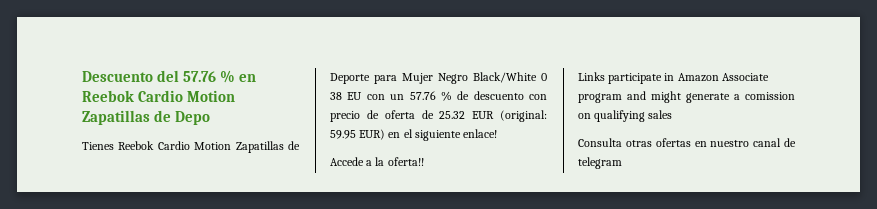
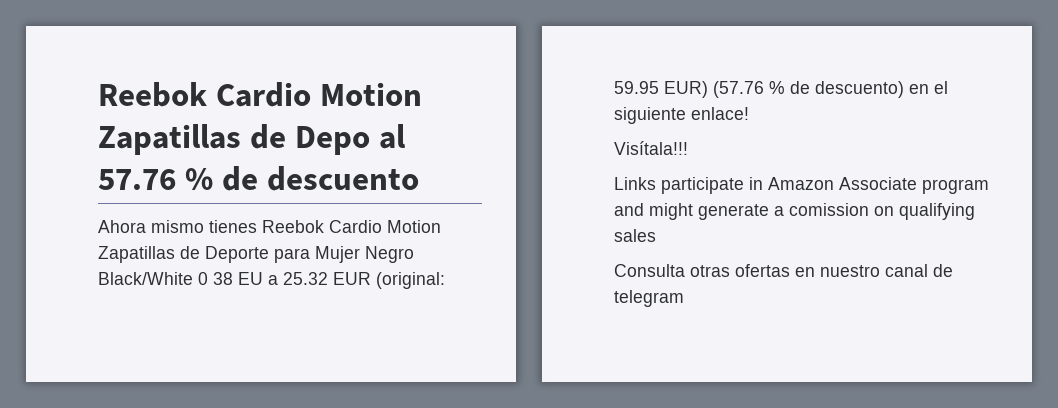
[82,70,256,83] Descuento del 57.76 % en -> (98, 94) none
[82,142,114,150] // Tienes -> [378,124,406,149] [98,166,419,191] [98,220,257,233] al 57.76 % de descuento // Ahora mismo tienes
[366,91,547,101] [330,110,434,122] con un 57.76 % de descuento con precio de oferta de -> [268,275,278,285] a
(386, 134) none -> [713,81,904,98] (57.76 % de descuento)
[330,157,424,166] Accede a la oferta!! -> [614,141,688,155] Visítala!!!

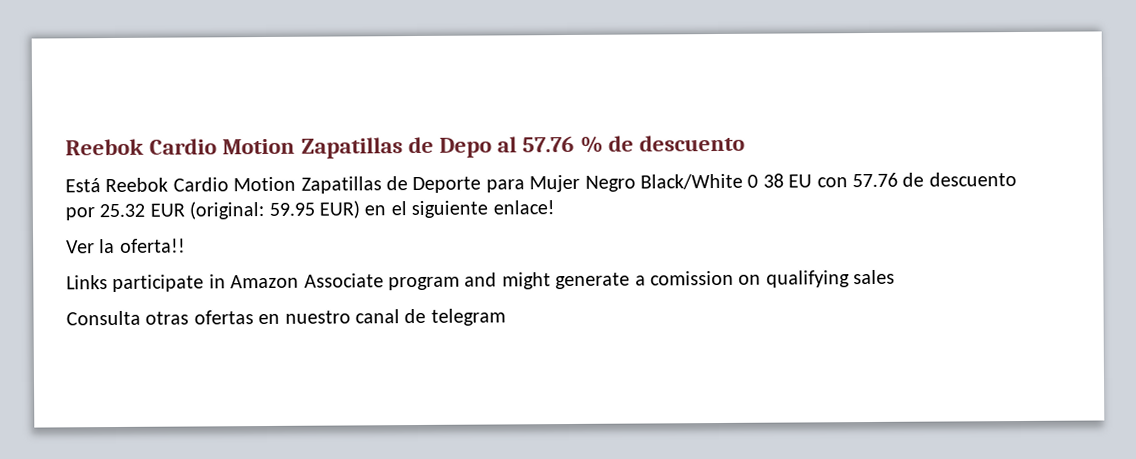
[98,220,257,233] Ahora mismo tienes -> [65,178,101,193] Está
[268,275,278,285] a -> [816,172,1017,188] [65,207,95,221] con 57.76 de descuento por
[713,81,904,98] (57.76 % de descuento) -> (360, 209) none
[614,141,688,155] Visítala!!! -> [66,238,186,254] Ver la oferta!!

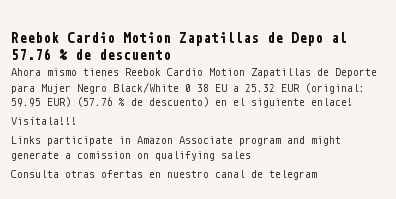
[65,178,101,193] Está -> [11,68,119,76] Ahora mismo tienes
[816,172,1017,188] [65,207,95,221] con 57.76 de descuento por -> [233,86,239,92] a
(360, 209) none -> [77,97,209,107] (57.76 % de descuento)
[66,238,186,254] Ver la oferta!! -> [11,116,77,125] Visítala!!!

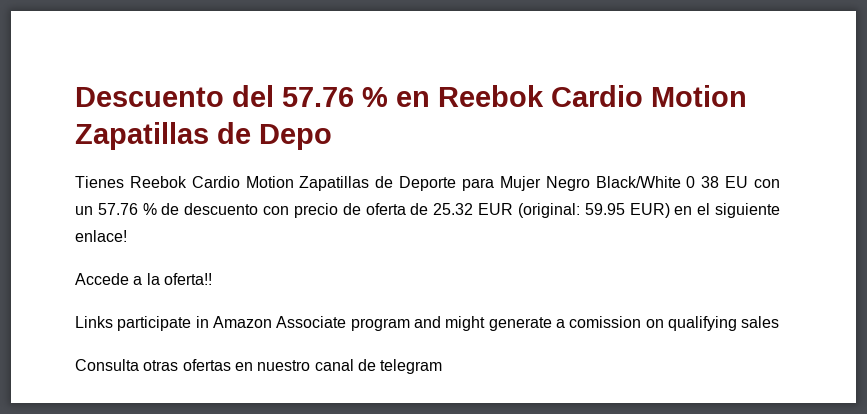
(11, 37) none -> [75,85,430,107] Descuento del 57.76 % en
[331,32,347,43] [11,48,171,60] [11,68,119,76] al 57.76 % de descuento // Ahora mismo tienes -> [75,176,124,188] // Tienes
[233,86,239,92] a -> [754,179,780,188] [75,203,429,218] con un 57.76 % de descuento con precio de oferta de
[77,97,209,107] (57.76 % de descuento) -> (670, 210) none
[11,116,77,125] Visítala!!! -> [75,273,212,285] Accede a la oferta!!

